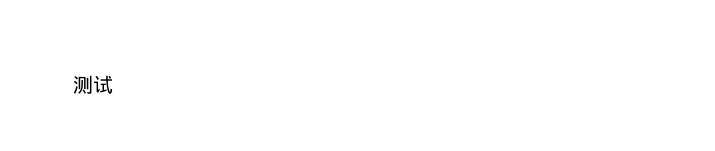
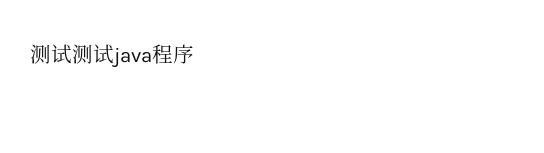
[73,75,113,94] 测试 -> [30,44,194,68] 测试测试java程序

